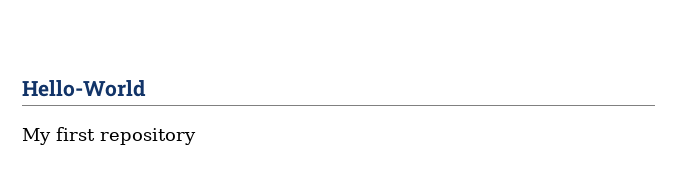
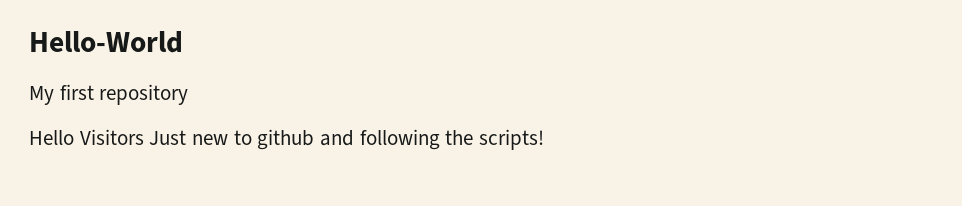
(196, 136) none -> [29,129,545,150] // Hello Visitors Just new to github and following the scripts!

